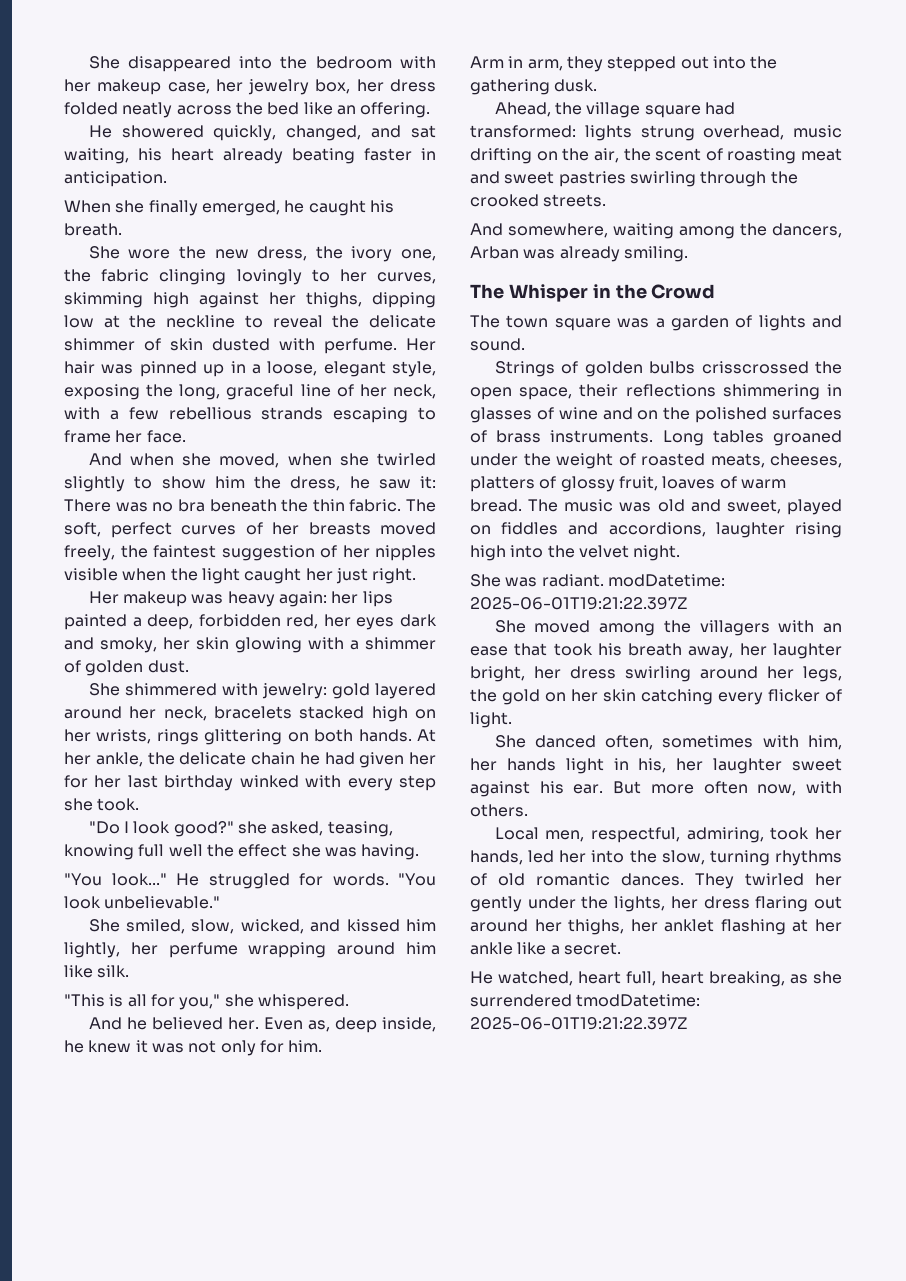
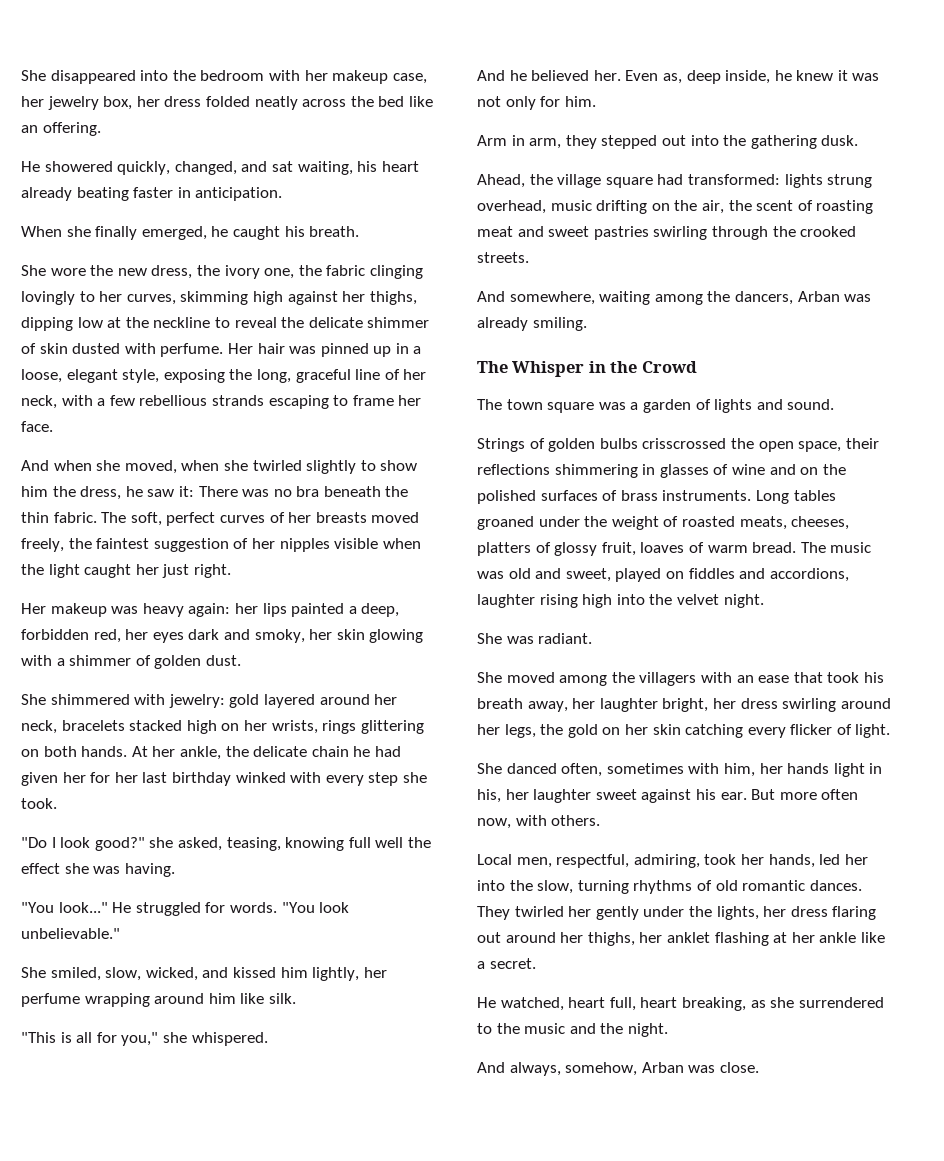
[607,574,725,587] [470,597,687,610] modDatetime: 2025-06-01T19:21:22.397Z -> (593, 638) none
[576,994,701,1007] [470,1017,687,1030] tmodDatetime: 2025-06-01T19:21:22.397Z -> [477,1023,668,1037] [477,1062,759,1076] to the music and the night. // And always, somehow, Arban was close.

